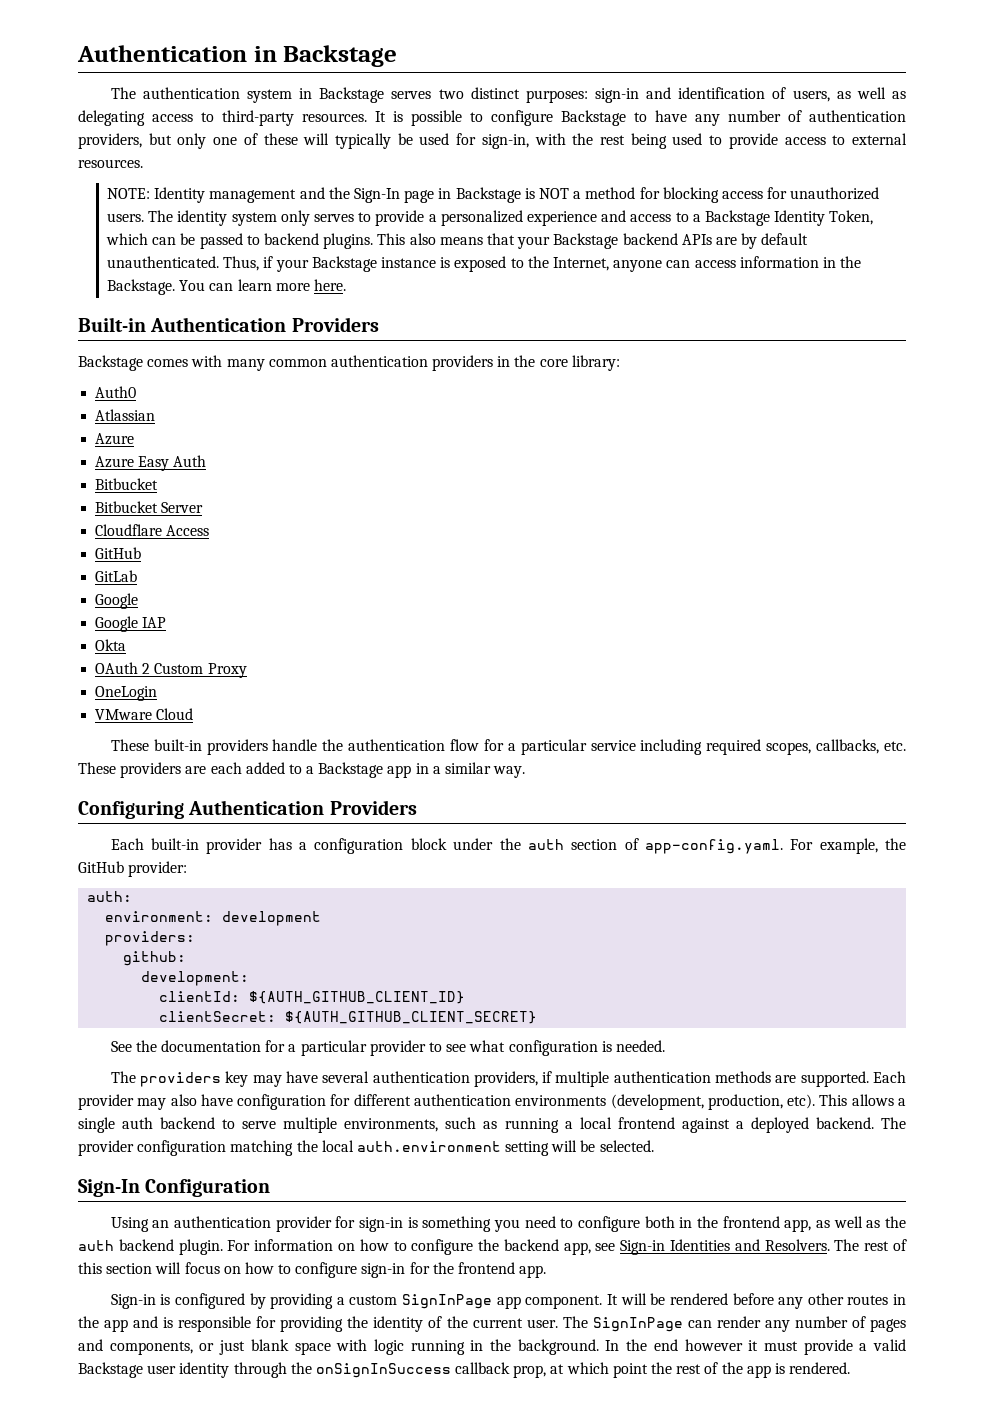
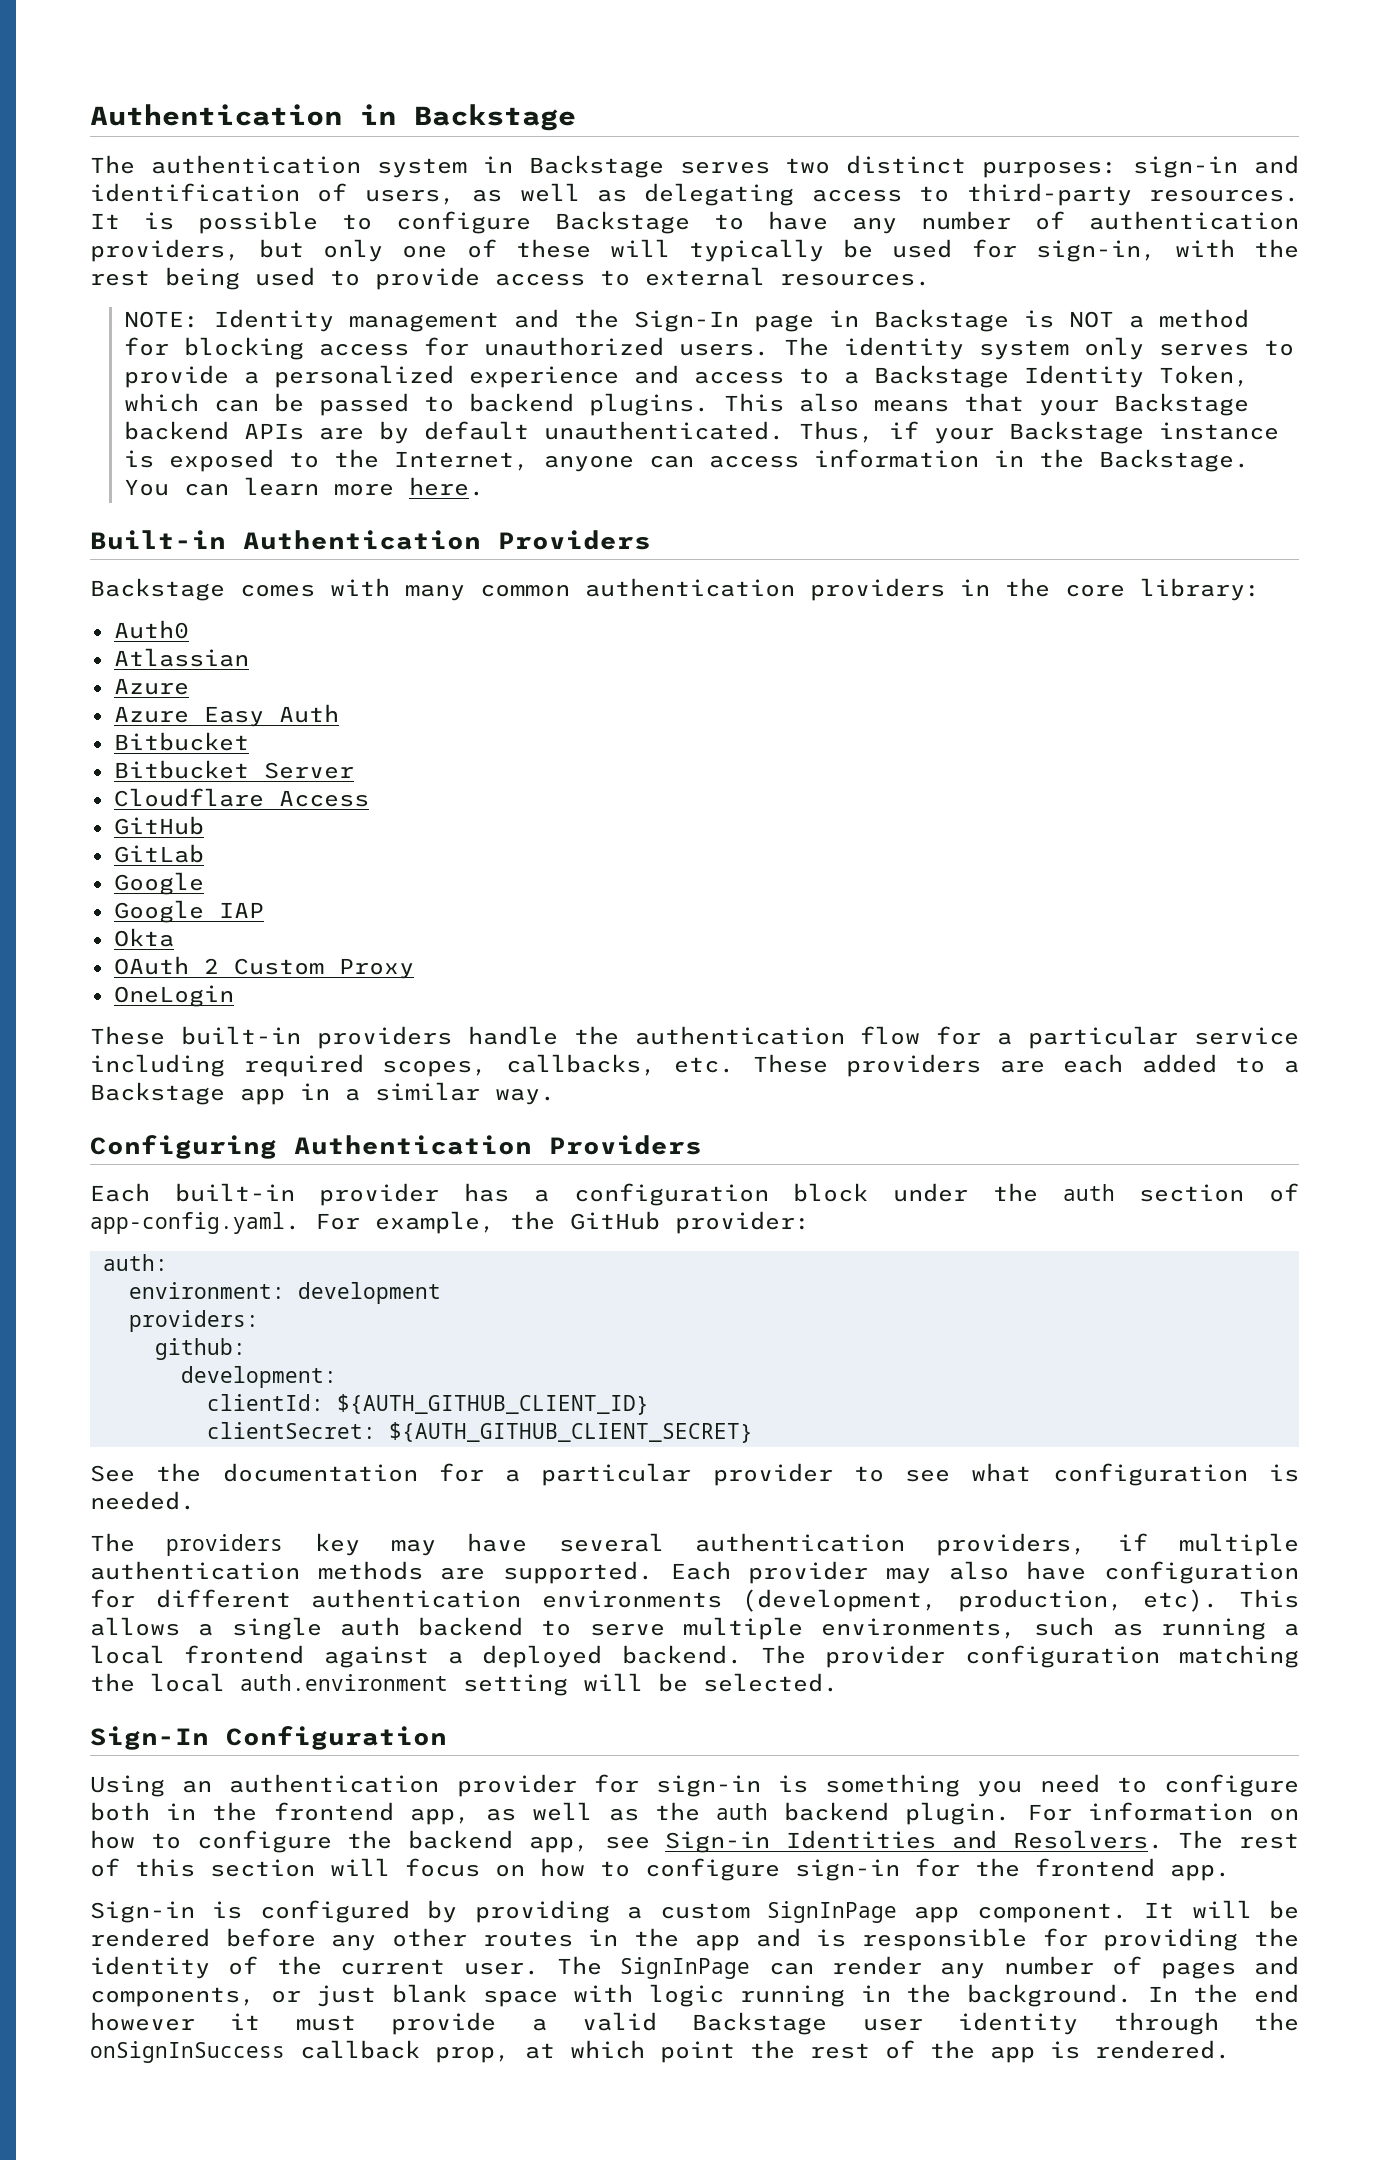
[95,708,194,720] // VMware Cloud -> (234, 996) none

